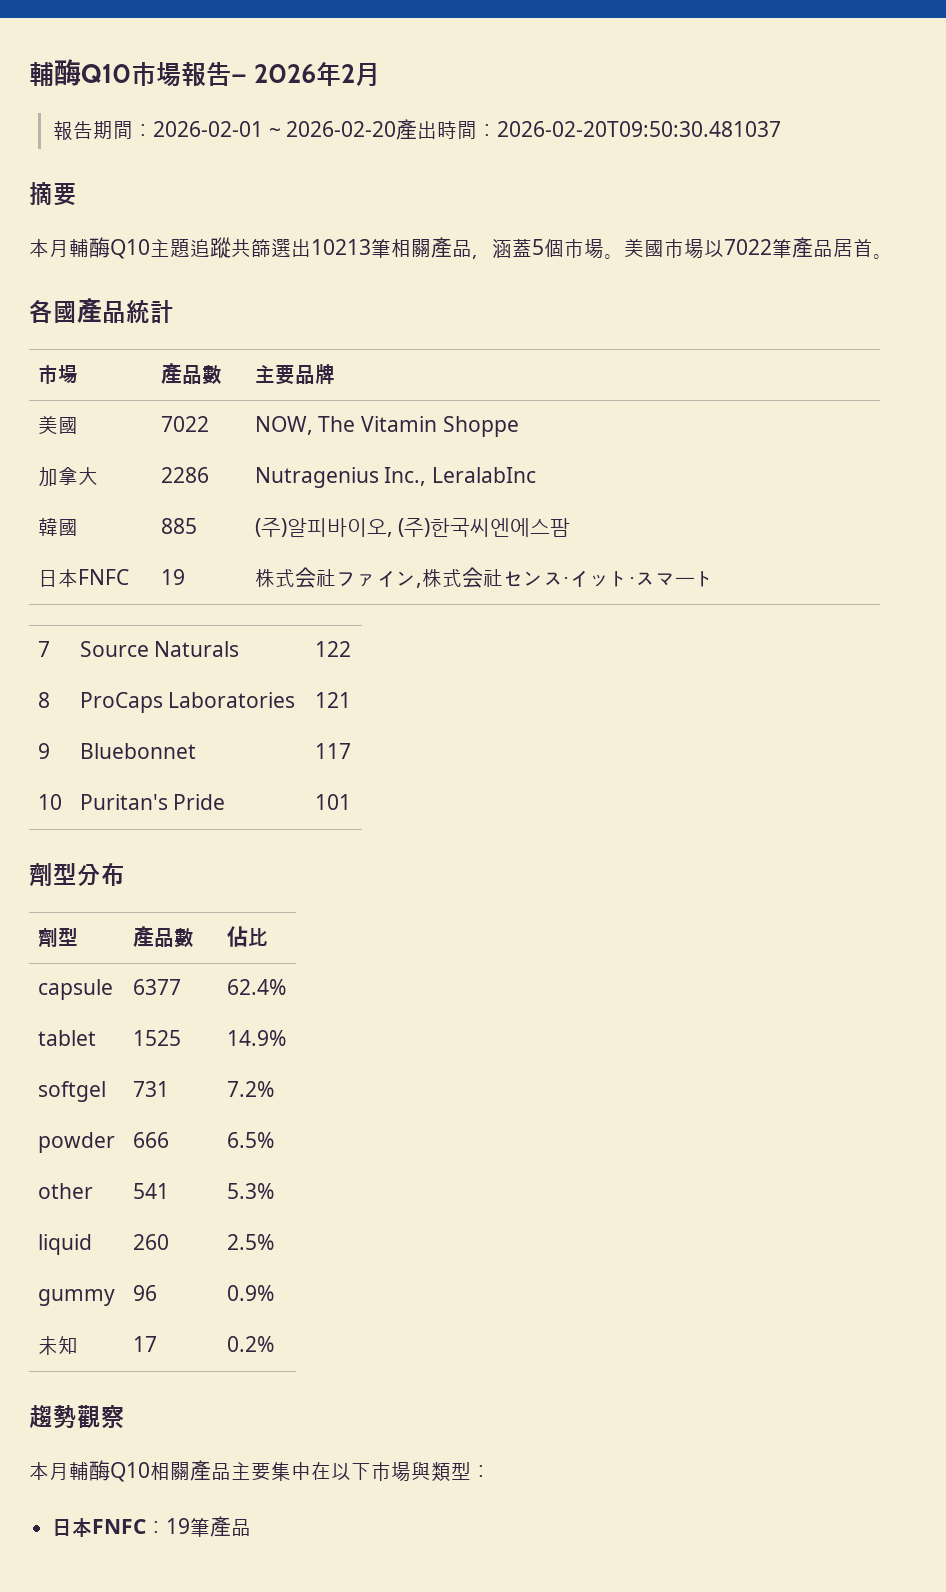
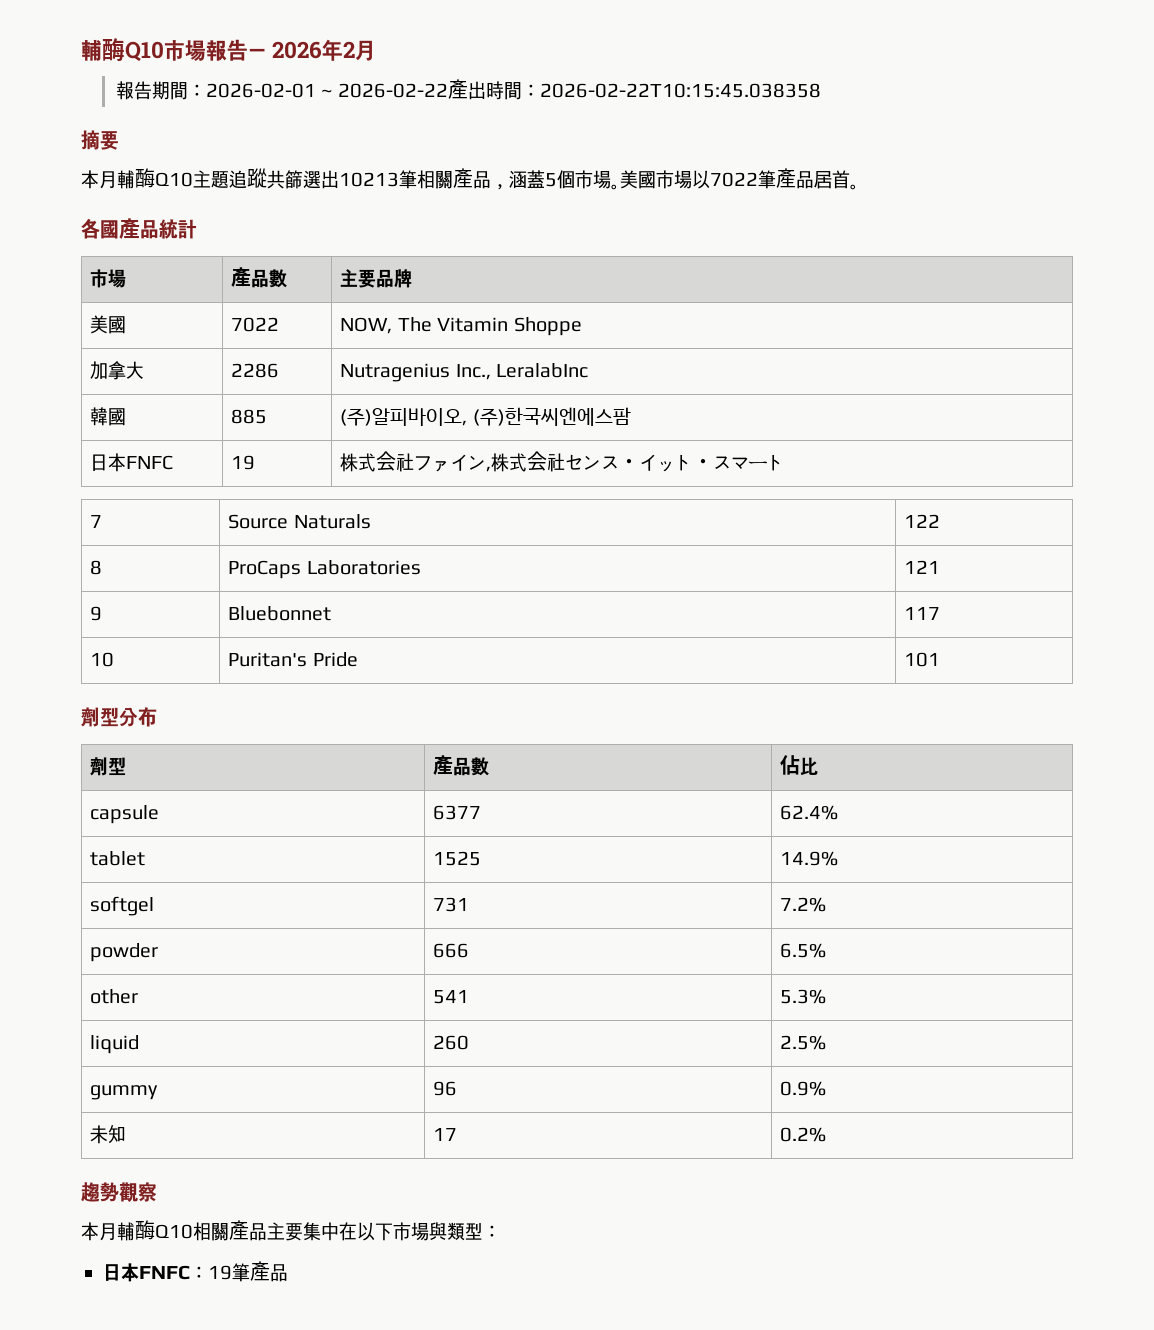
[286,121,397,137] 2026-02-20 -> [338,83,449,98] 2026-02-22
[497,121,782,137] 2026-02-20T09:50:30.481037 -> [540,83,822,98] 2026-02-22T10:15:45.038358

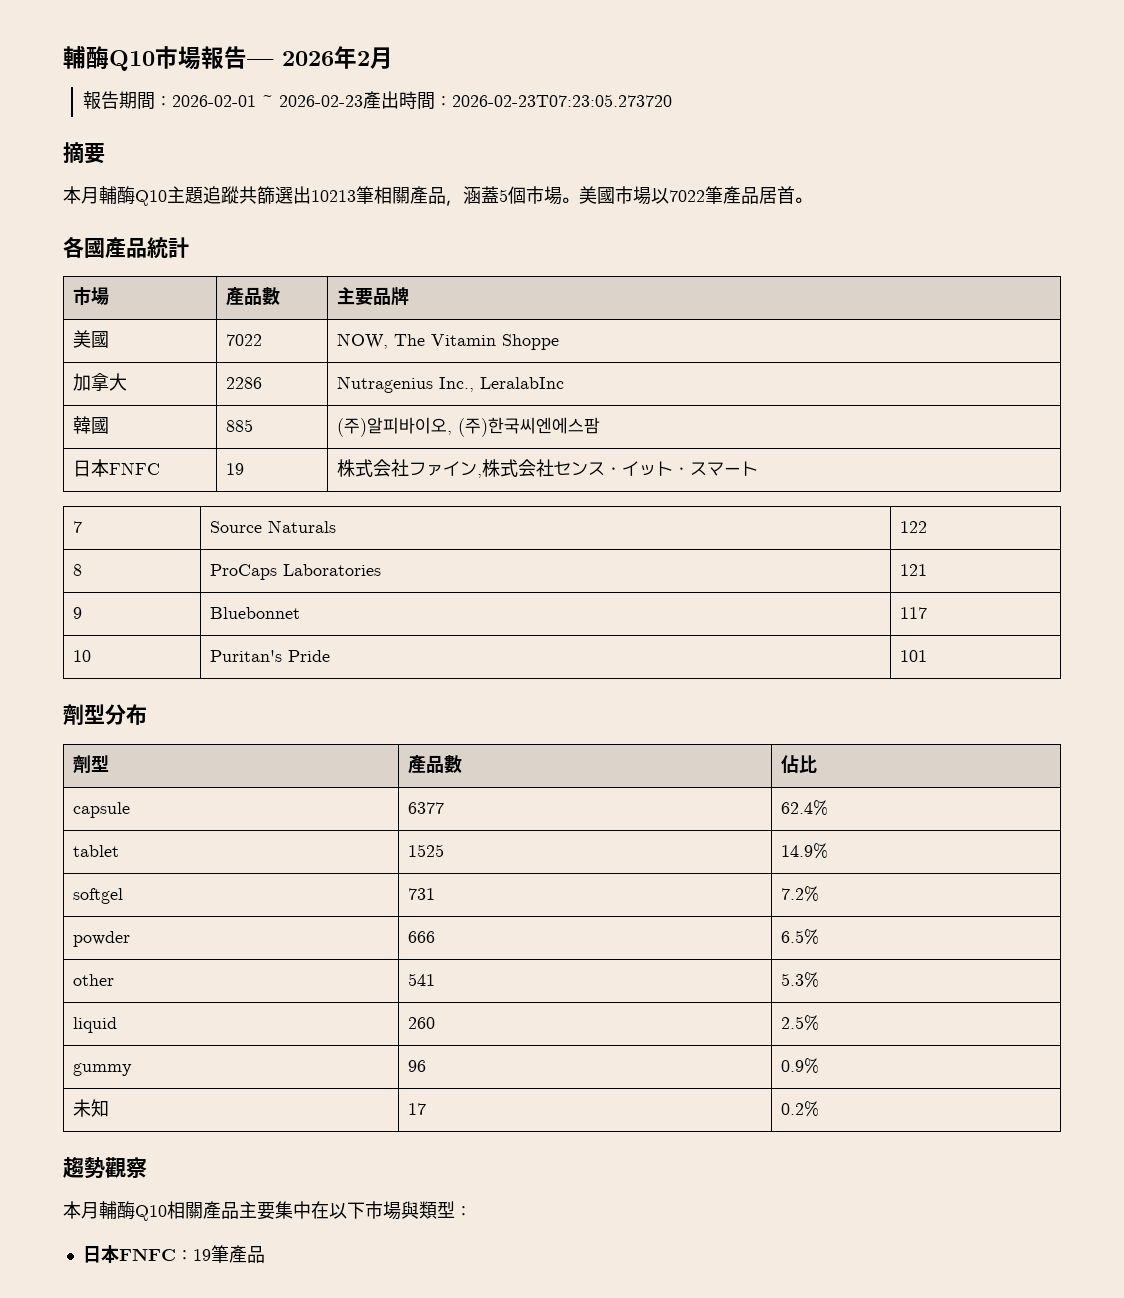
[338,83,449,98] 2026-02-22 -> [279,95,364,107] 2026-02-23
[540,83,822,98] 2026-02-22T10:15:45.038358 -> [452,94,673,107] 2026-02-23T07:23:05.273720

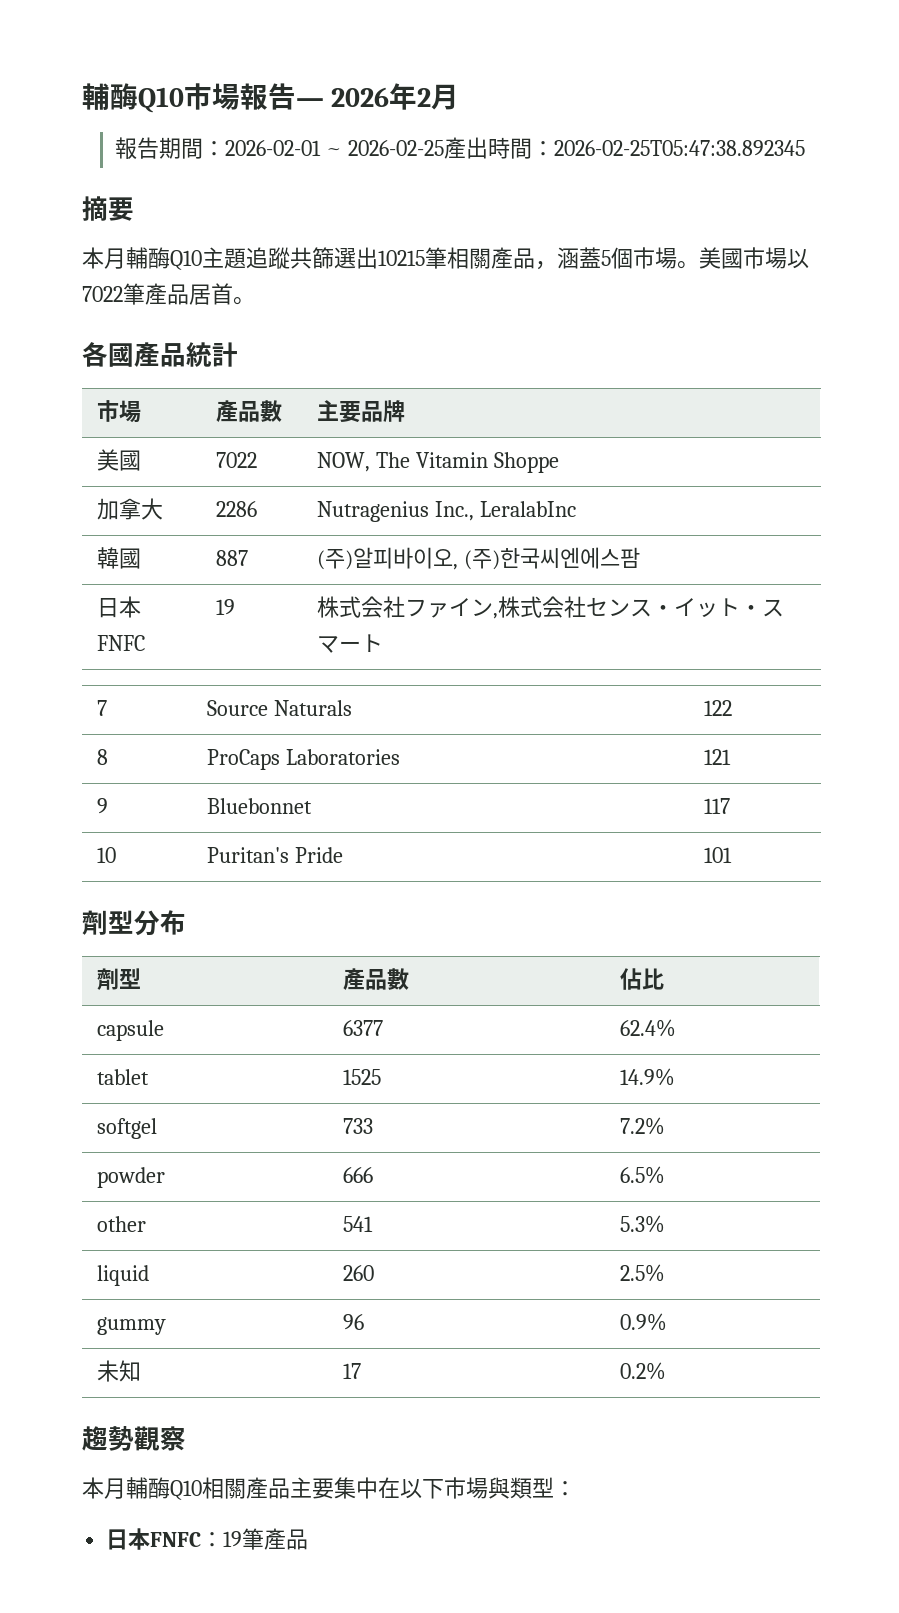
[279,95,364,107] 2026-02-23 -> [347,140,444,156] 2026-02-25
[452,94,673,107] 2026-02-23T07:23:05.273720 -> [553,140,805,156] 2026-02-25T05:47:38.892345
[311,190,356,202] 10213 -> [378,250,425,266] 10215
[225,419,253,432] 885 -> [216,550,249,566] 887
[407,888,435,900] 731 -> [343,1118,374,1134] 733

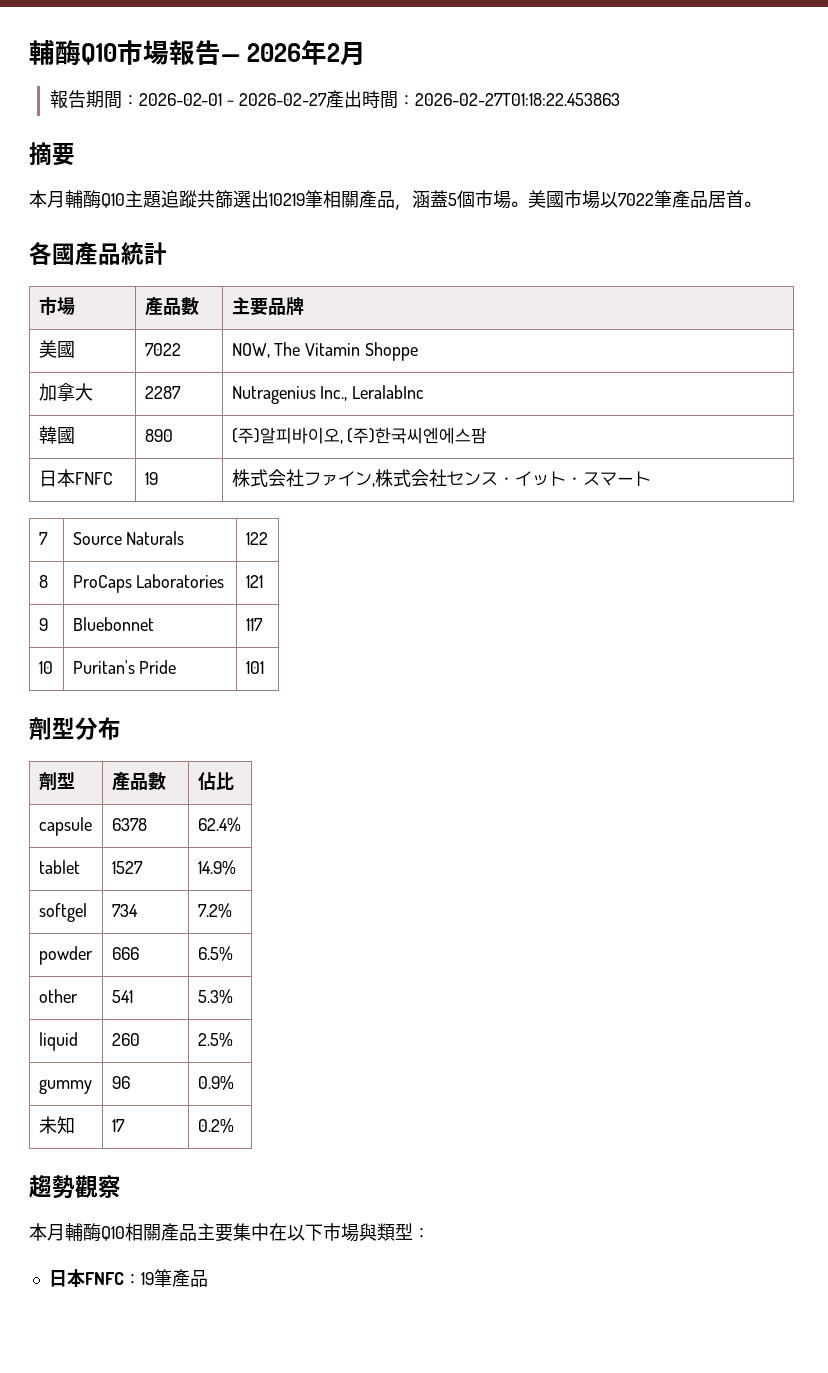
[347,140,444,156] 2026-02-25 -> [239,93,328,106] 2026-02-27
[553,140,805,156] 2026-02-25T05:47:38.892345 -> [415,93,621,106] 2026-02-27T01:18:22.453863
[378,250,425,266] 10215 -> [269,193,305,206] 10219
[216,501,258,517] 2286 -> [144,386,181,399] 2287
[216,550,249,566] 887 -> [144,429,173,442] 890
[343,1020,384,1036] 6377 -> [111,818,147,831] 6378
[343,1069,382,1085] 1525 -> [111,861,143,874] 1527
[343,1118,374,1134] 733 -> [111,904,138,917] 734

